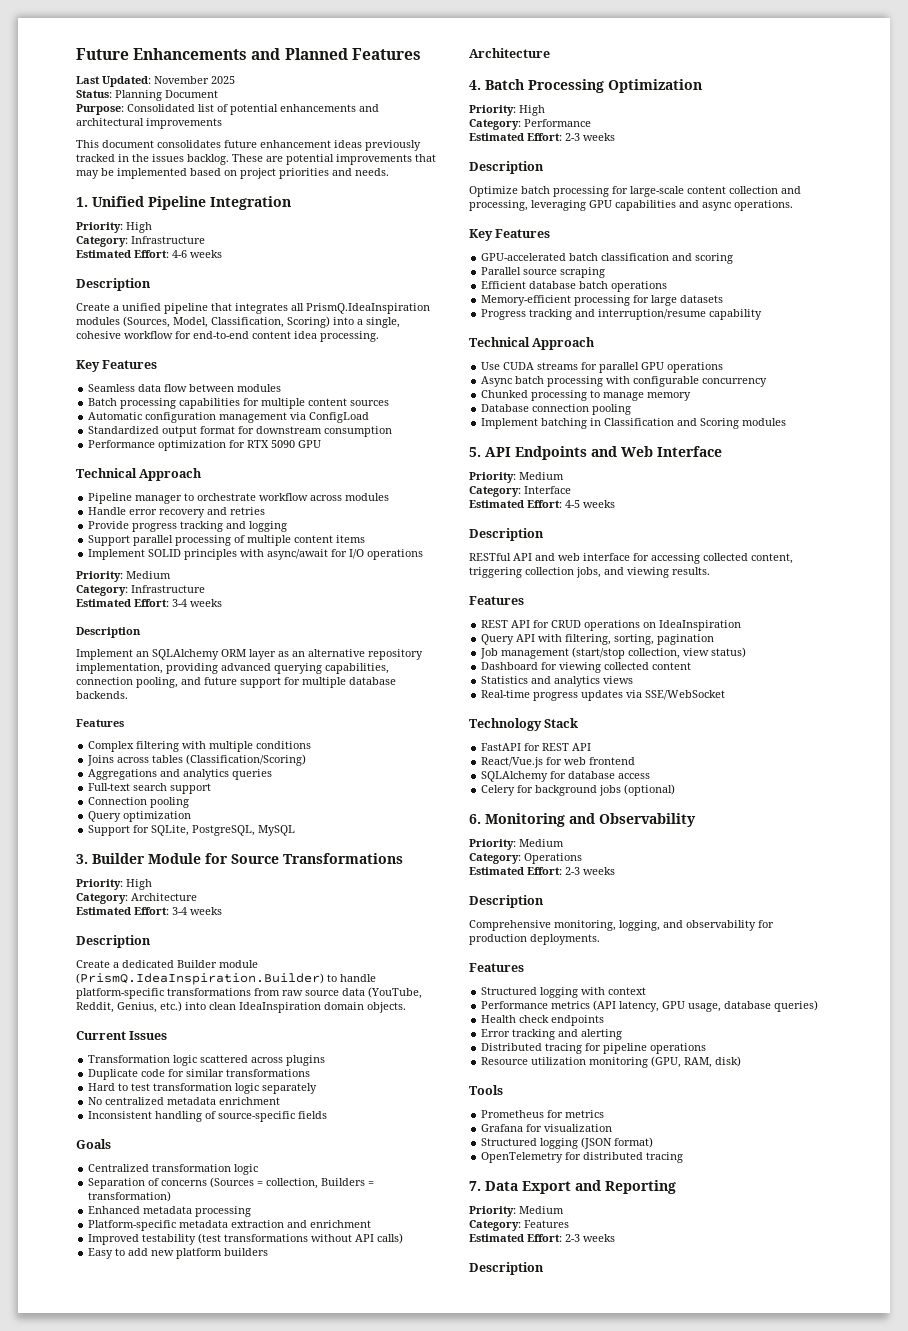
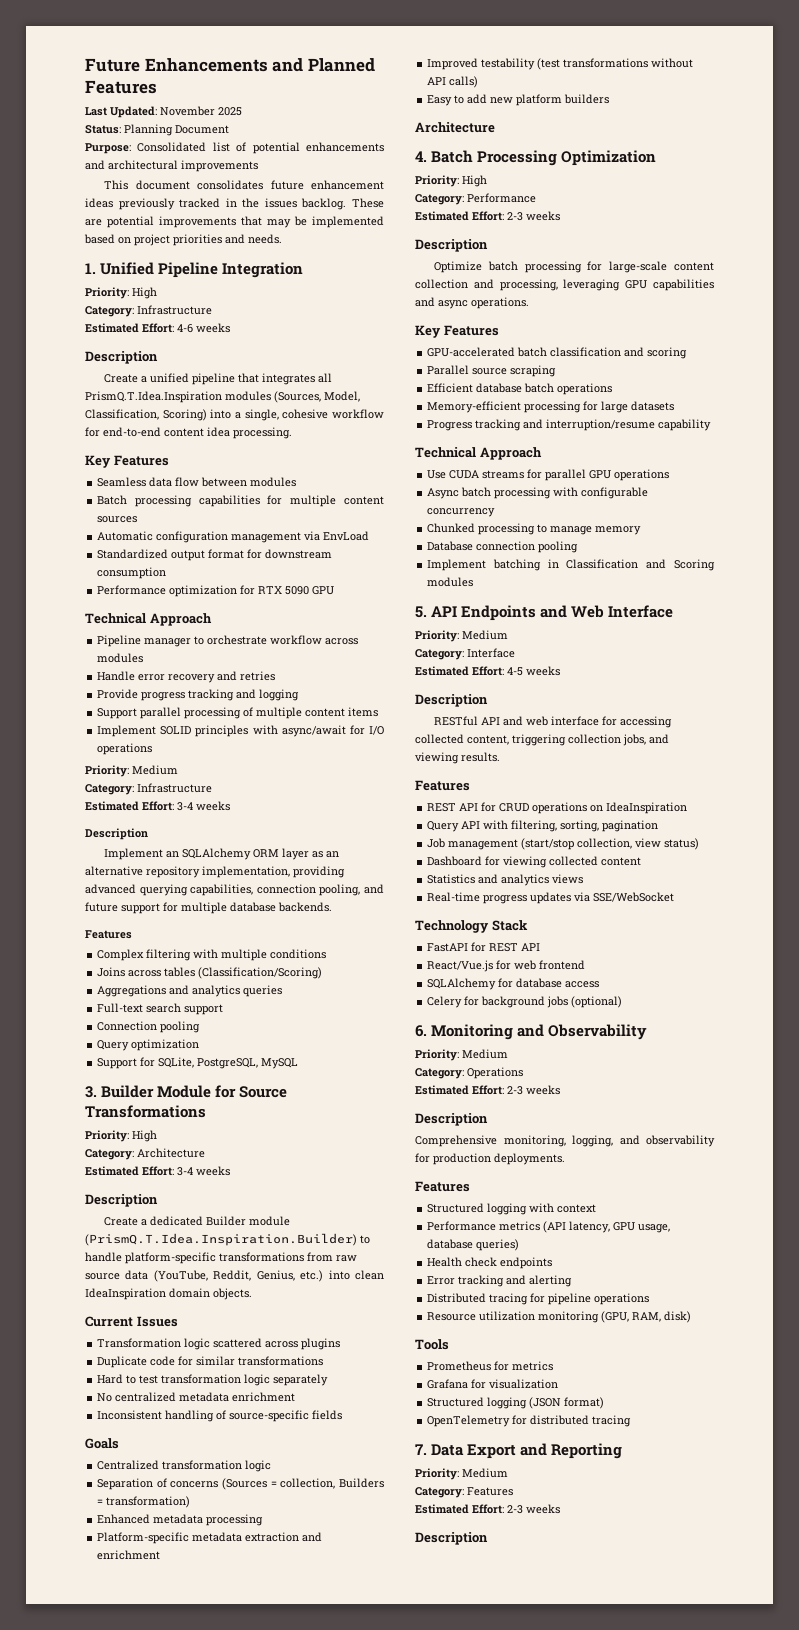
[306,303,430,314] PrismQ.IdeaInspiration -> [85,391,222,403] PrismQ.T.Idea.Inspiration
[309,412,370,423] ConfigLoad -> [323,531,370,541] EnvLoad
[76,973,324,985] (PrismQ.IdeaInspiration.Builder) -> [85,1233,357,1246] (PrismQ.T.Idea.Inspiration.Builder)

